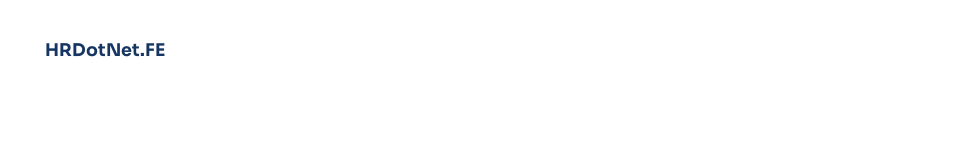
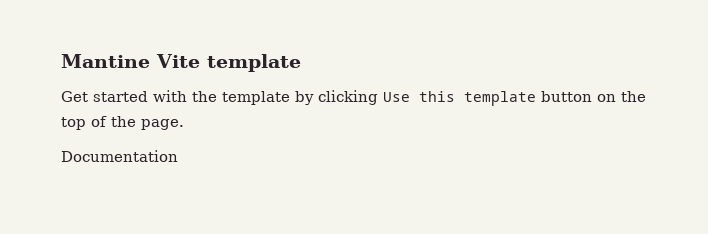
[45,43,165,57] HRDotNet.FE -> [61,54,301,72] [61,90,646,106] [61,116,184,130] [61,150,178,162] Mantine Vite template // Get started with the template by clicking Use this template button on the top of the page. // Documentation

